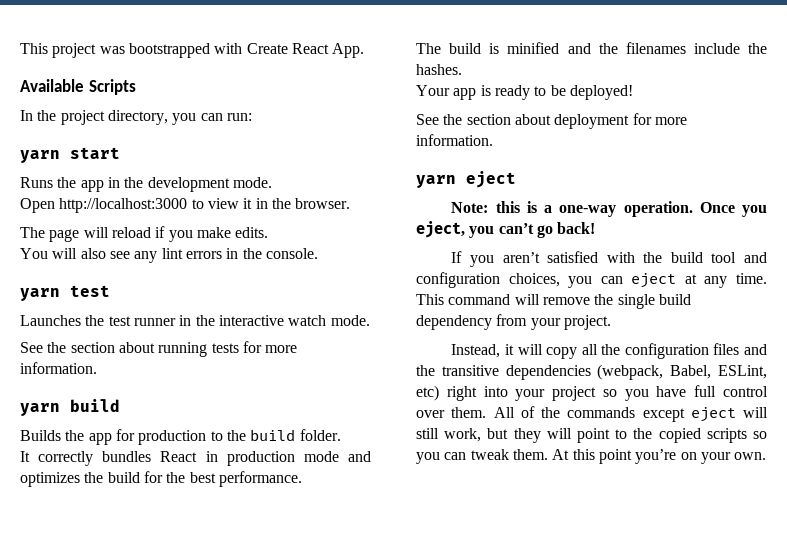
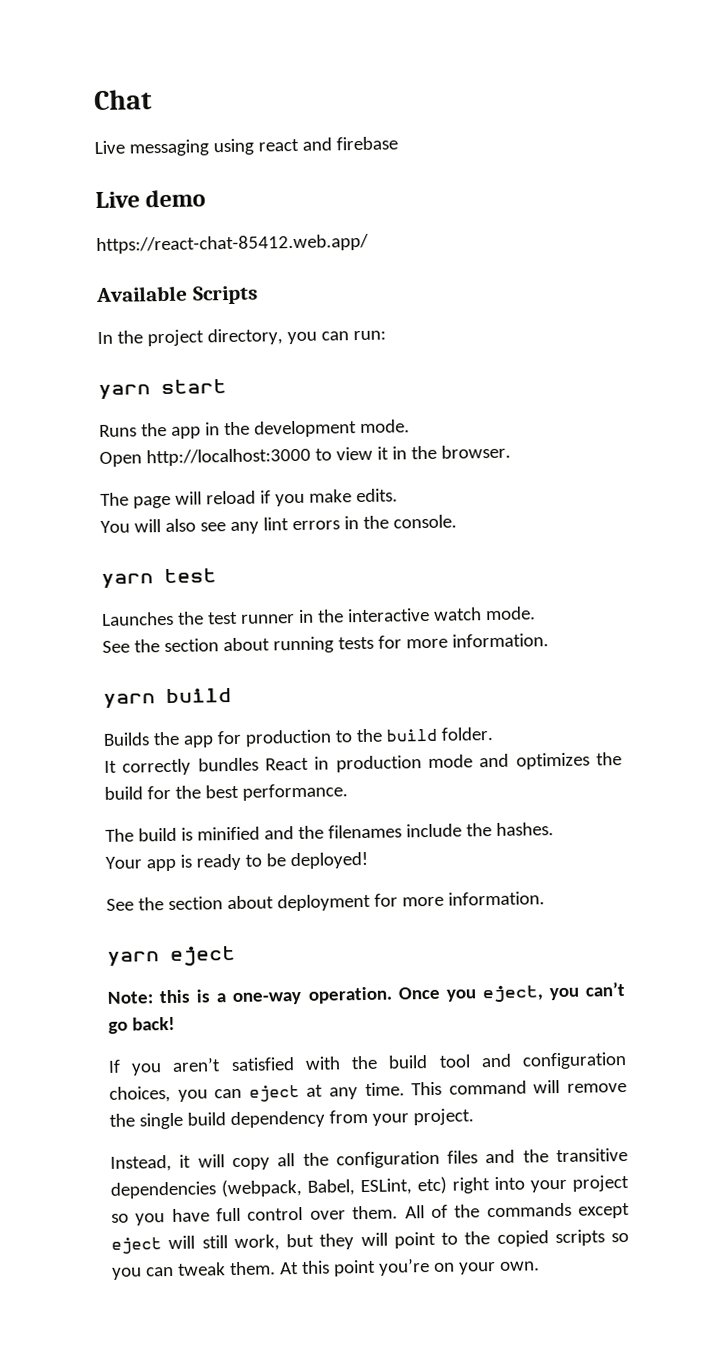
[20,43,365,58] This project was bootstrapped with Create React App. -> [93,89,153,111] [94,136,398,157] [95,189,207,209] [96,233,369,255] Chat // Live messaging using react and firebase // Live demo // https://react-chat-85412.web.app/

